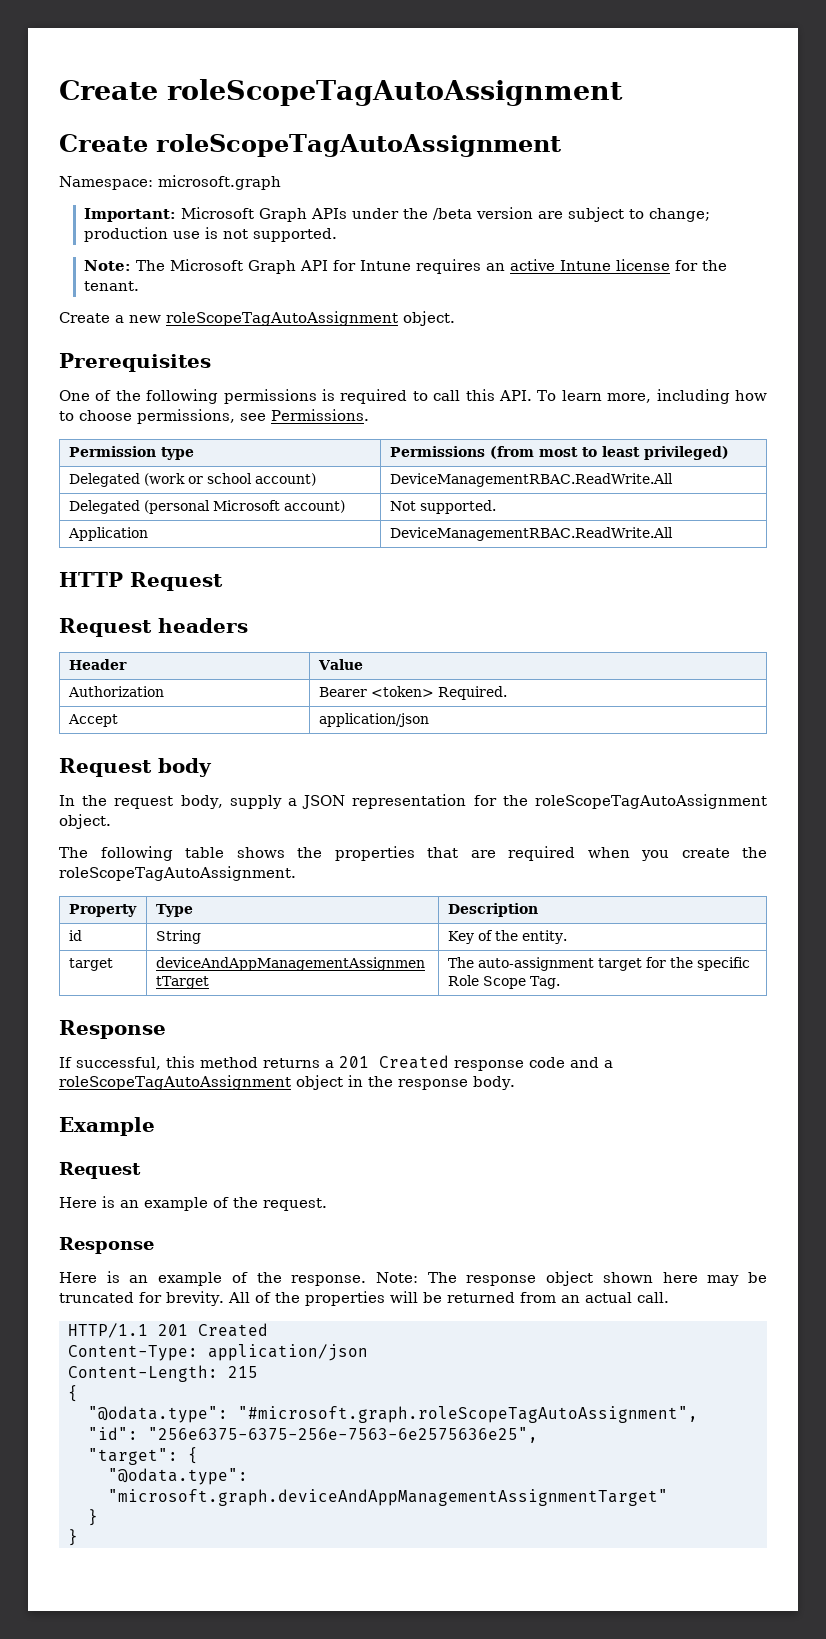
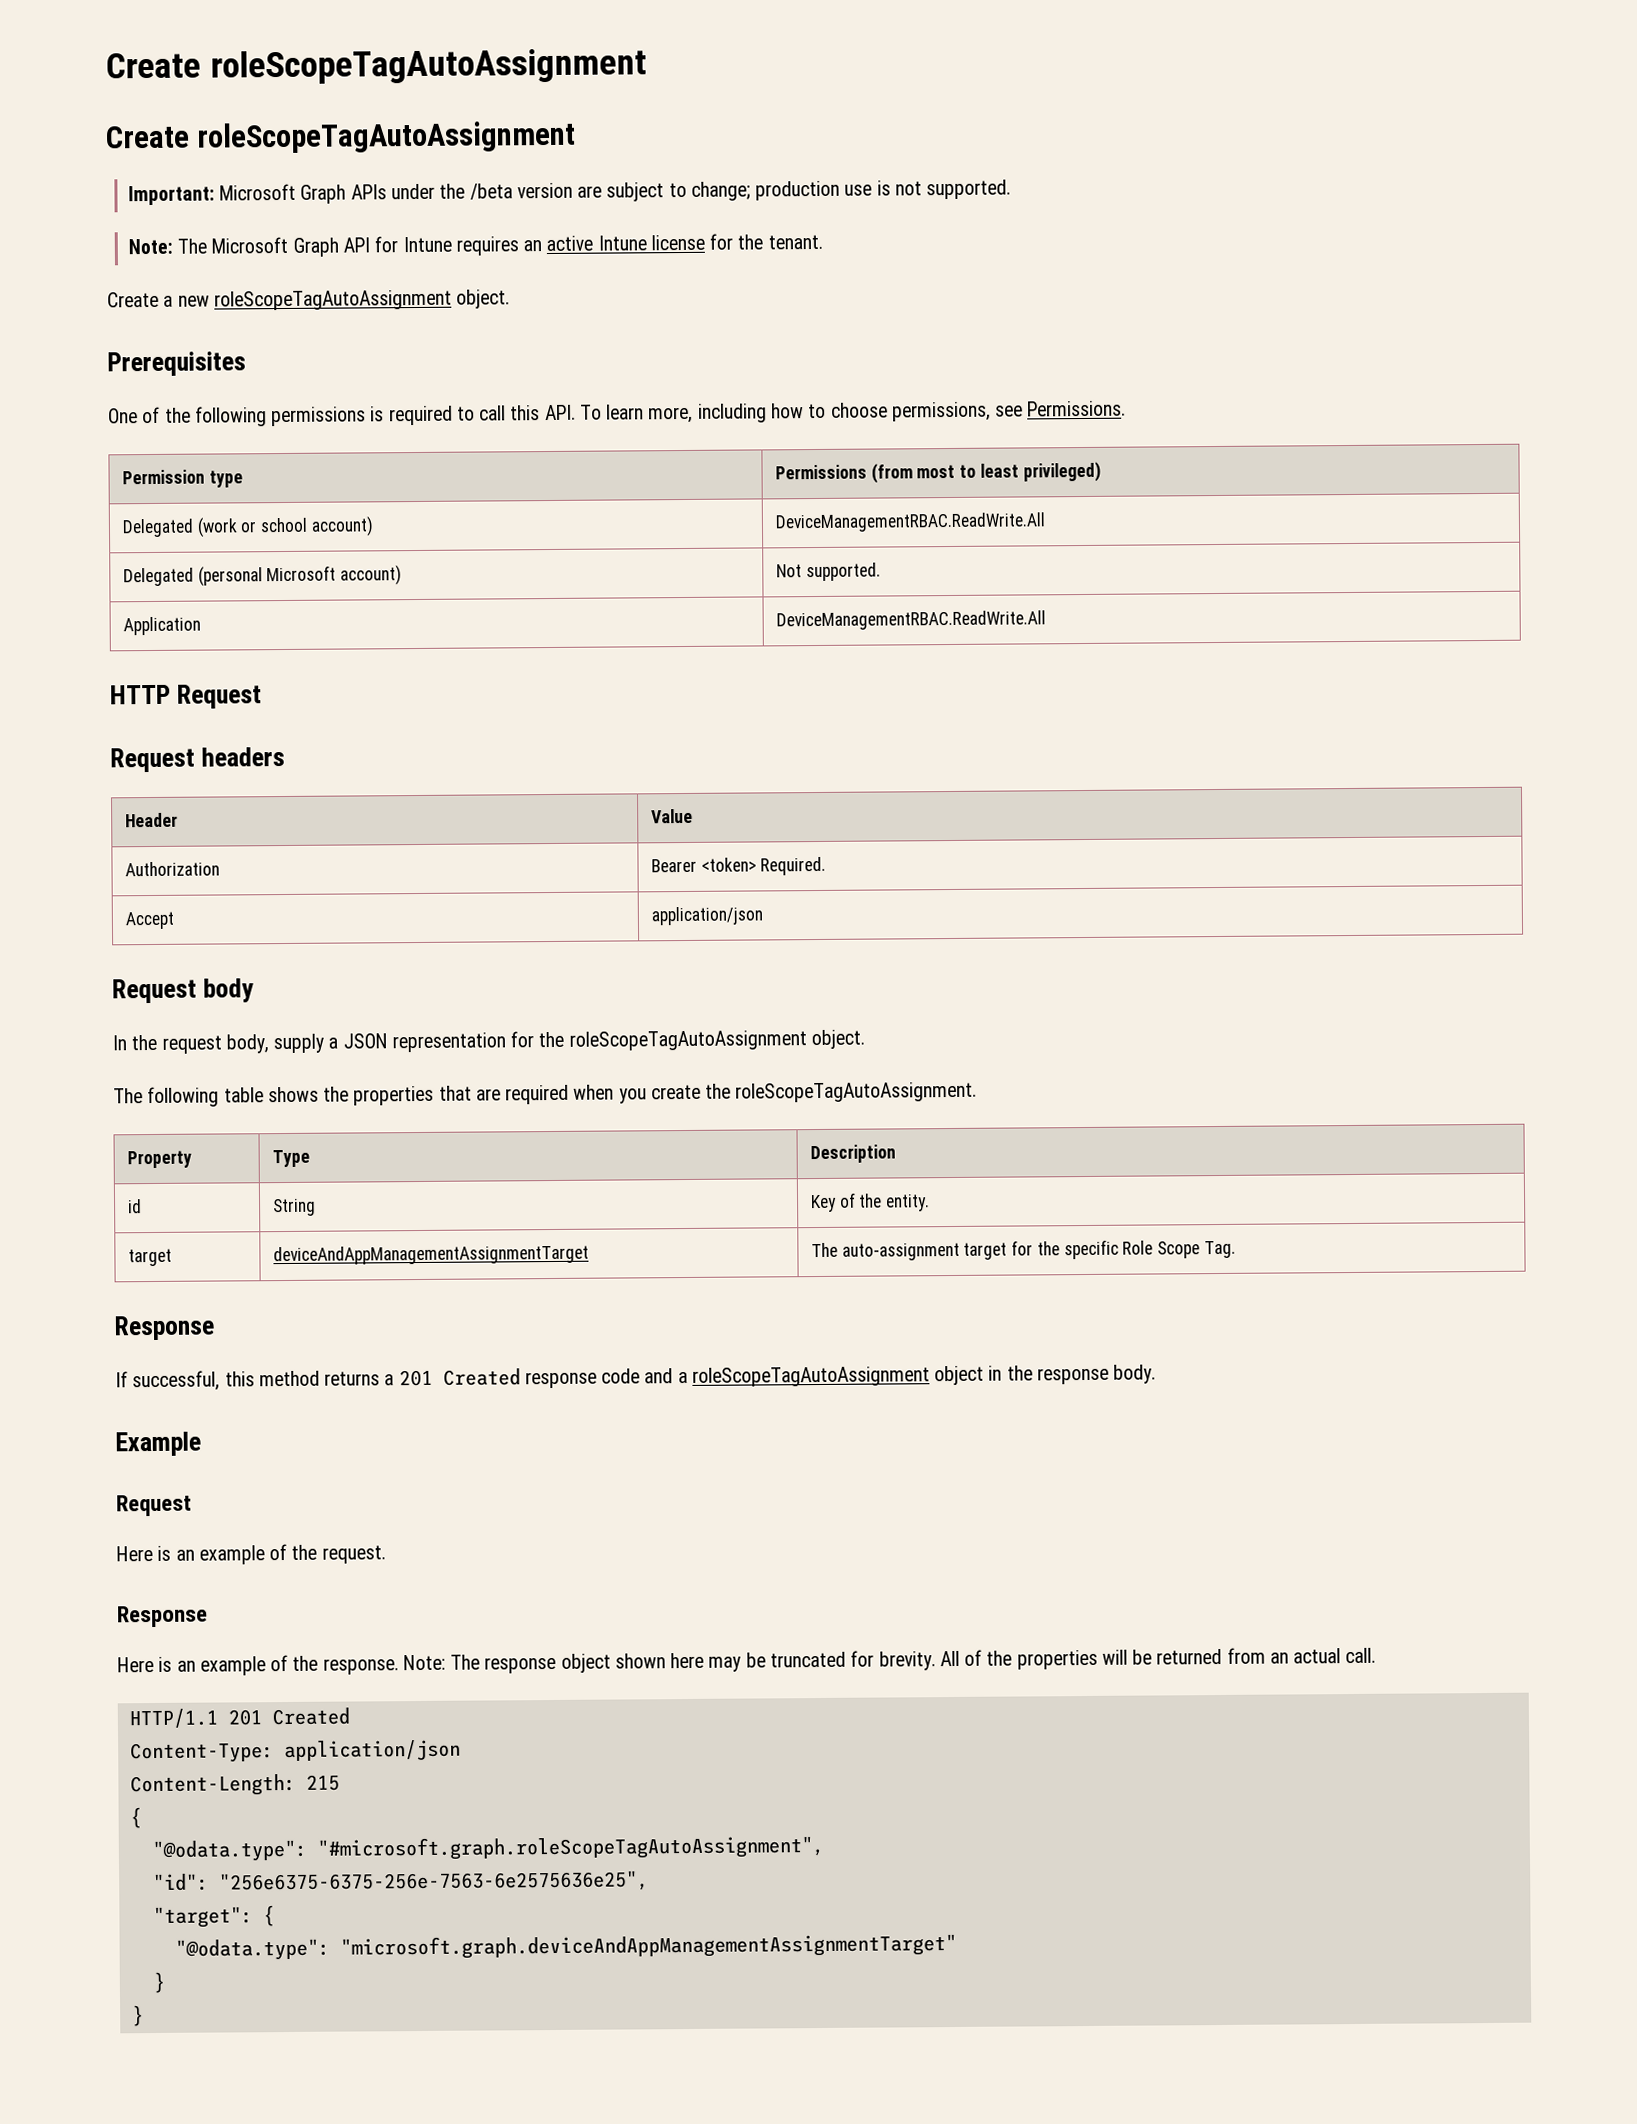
[59,175,281,190] // Namespace: microsoft.graph -> (577, 137) none

